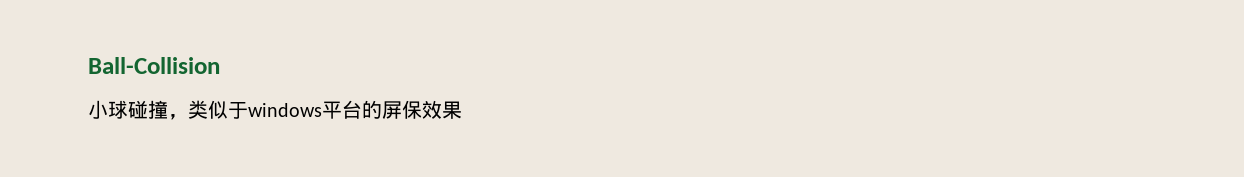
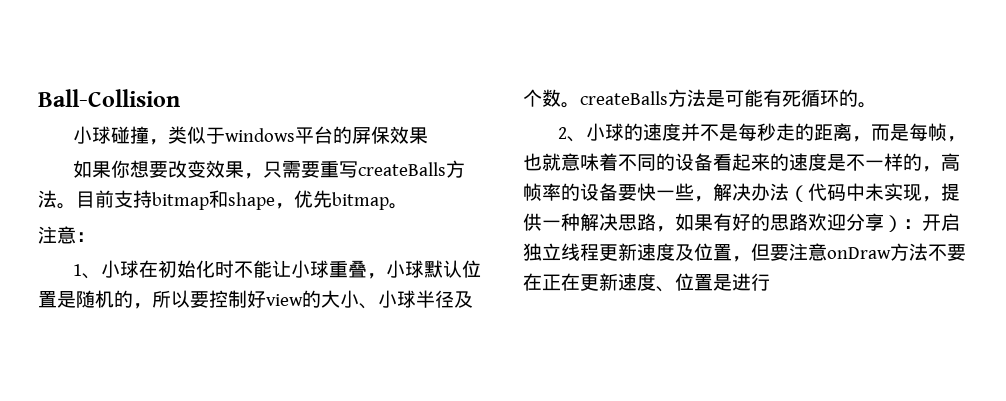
(462, 110) none -> [72,160,465,179] [38,190,408,210] [38,226,95,244] [72,260,481,279] [38,290,473,309] [523,89,877,108] [557,123,966,142] [523,153,960,172] [523,183,960,202] [523,213,960,232] [523,243,966,262] [523,273,770,292] // 如果你想要改变效果，只需要重写createBalls方法。目前支持bitmap和shape，优先bitmap。 // 注意： // 1、小球在初始化时不能让小球重叠，小球默认位置是随机的，所以要控制好view的大小、小球半径及个数。createBalls方法是可能有死循环的。 // 2、小球的速度并不是每秒走的距离，而是每帧，也就意味着不同的设备看起来的速度是不一样的，高帧率的设备要快一些，解决办法（代码中未实现，提供一种解决思路，如果有好的思路欢迎分享）：开启独立线程更新速度及位置，但要注意onDraw方法不要在正在更新速度、位置是进行

